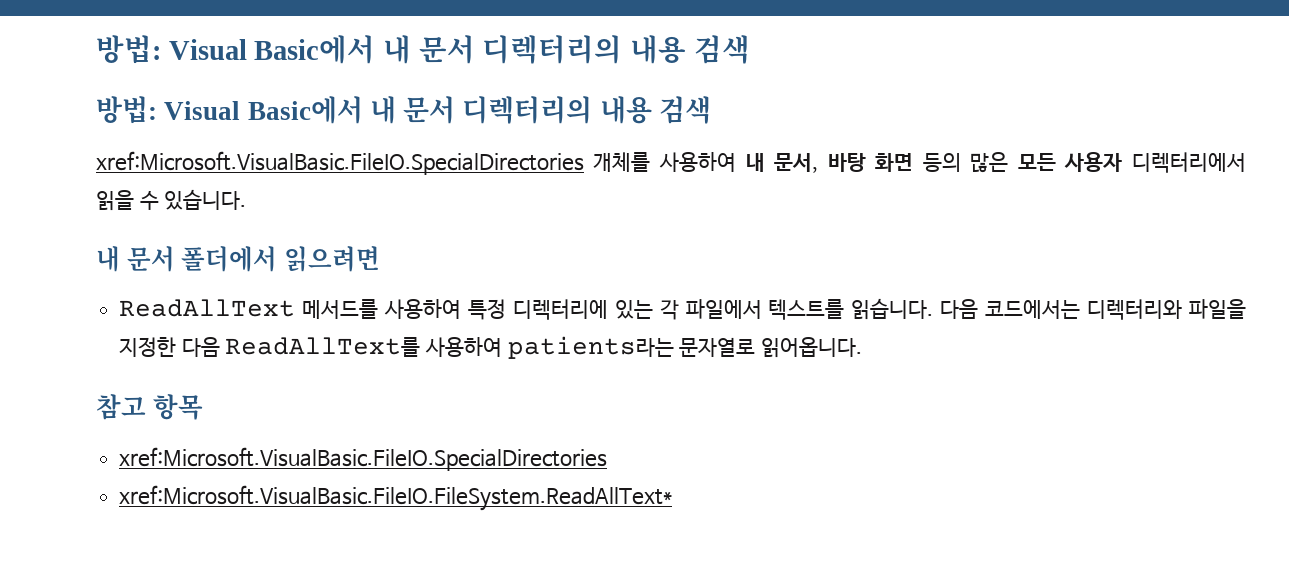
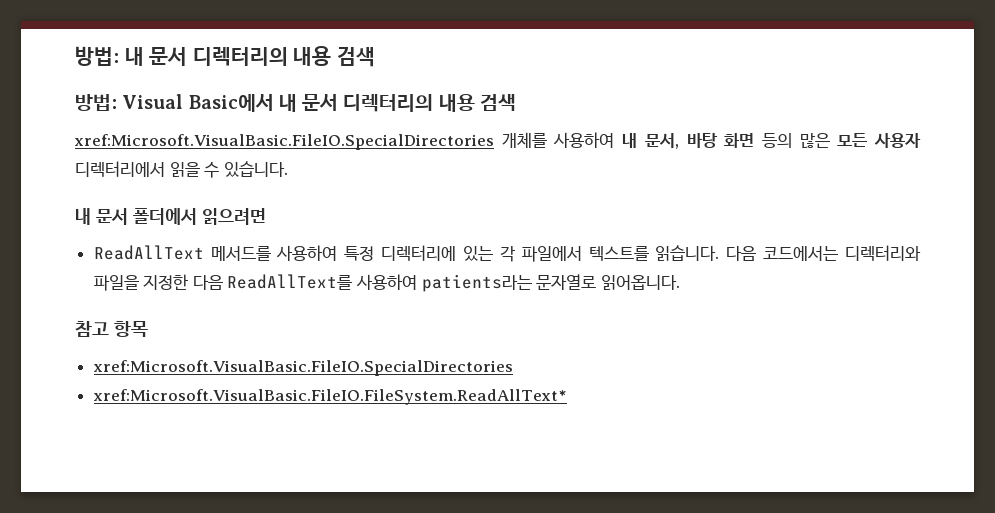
[96,35,376,64] 방법: Visual Basic에서 -> [75,46,119,66] 방법:

